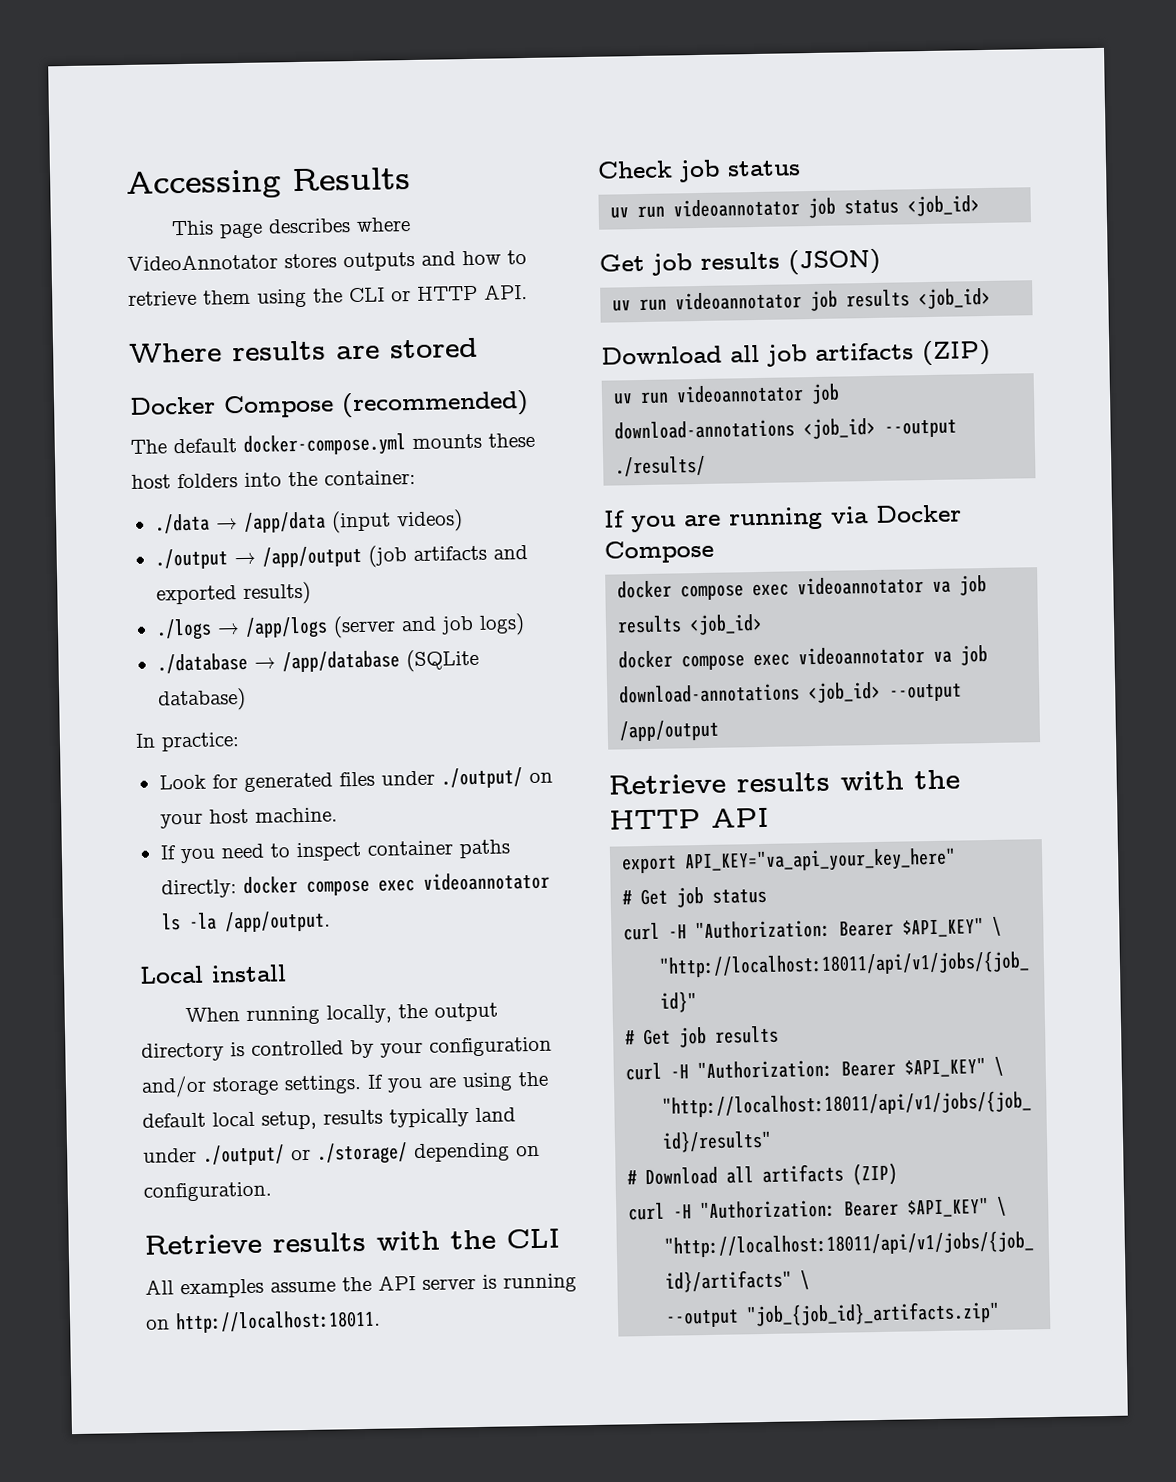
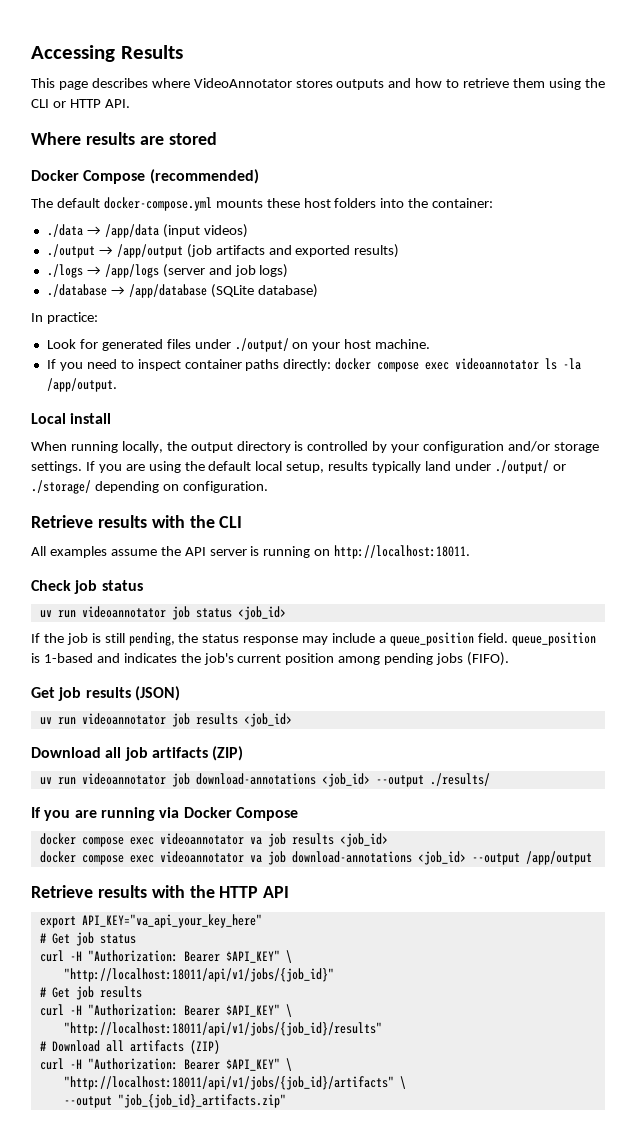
(981, 206) none -> [31,632,596,646] [31,652,510,666] // If the job is still pending, the status response may include a queue_position field. queue_position is 1-based and indicates the job's current position among pending jobs (FIFO).

